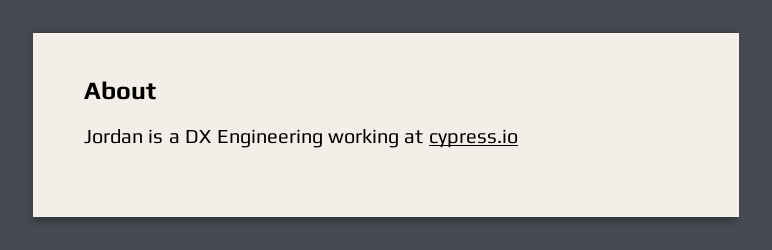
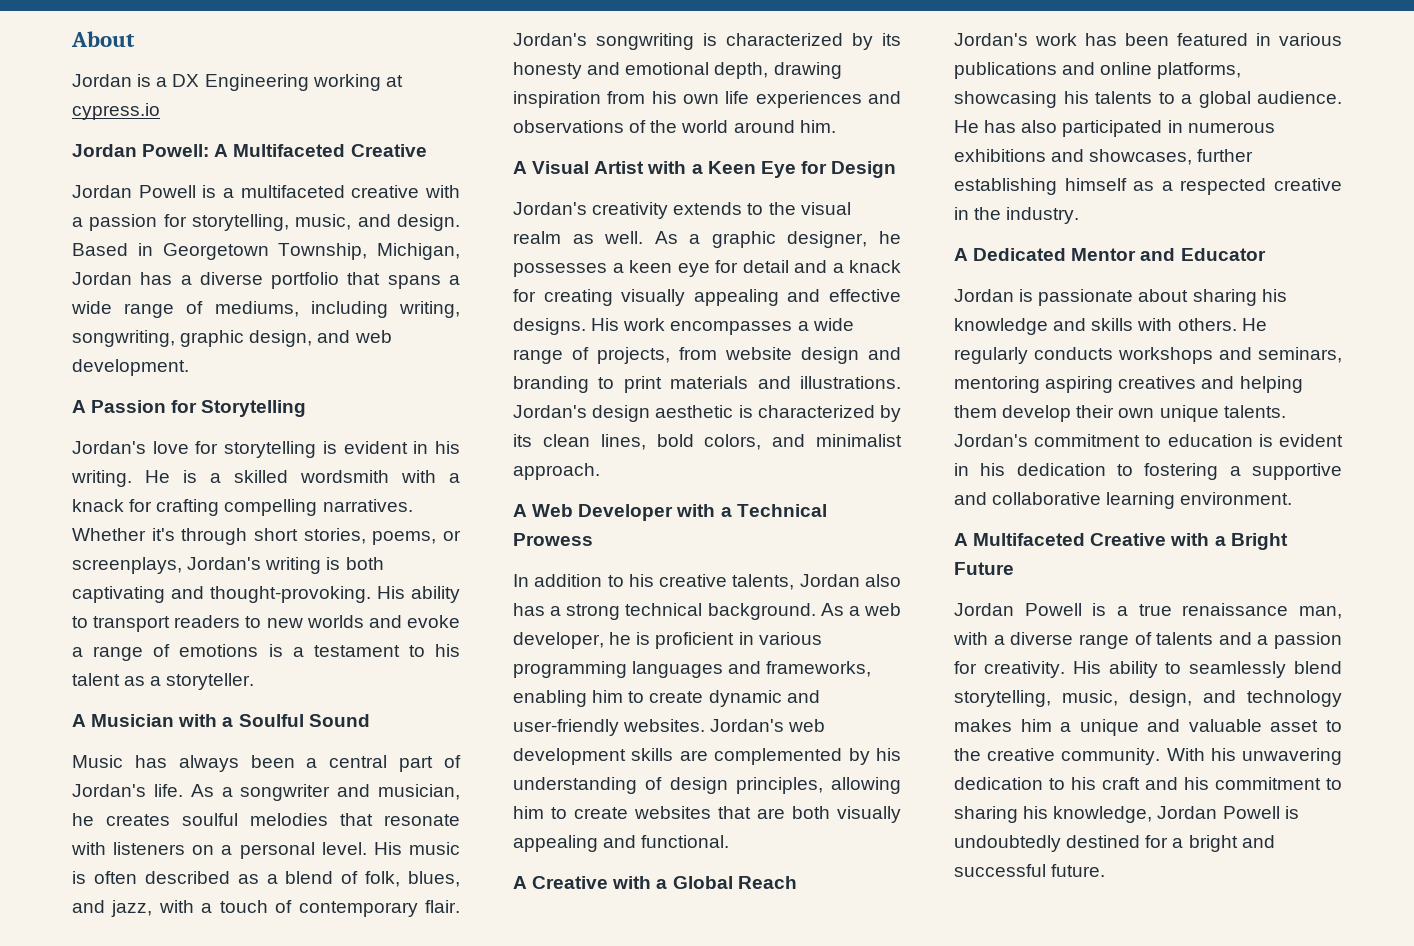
(518, 138) none -> [72,144,427,157] [72,185,461,198] [72,214,460,231] [72,243,460,260] [72,272,460,289] [71,301,461,318] [72,330,392,347] [72,359,189,376] [72,400,307,417] [72,441,461,458] [71,470,460,487] [72,499,413,516] [72,528,462,545] [72,557,384,574] [72,586,460,603] [72,615,460,632] [72,644,460,661] [72,673,255,690] [72,714,370,727] [72,755,461,772] [72,784,460,801] [72,813,460,826] [71,842,460,859] [72,871,460,887] [72,900,460,917] [513,33,901,50] [513,62,842,79] [513,91,901,108] [513,120,836,133] [513,161,897,178] [513,202,851,219] [513,231,901,248] [513,260,901,277] [513,289,901,306] [513,318,854,335] [513,347,901,364] [513,376,901,393] [513,405,901,422] [513,434,902,450] [513,463,600,480] [513,504,827,521] [513,533,593,546] [513,574,901,590] [513,603,901,620] [513,632,822,649] [513,661,872,678] [513,690,820,707] [513,719,826,736] [513,748,901,765] [513,777,901,794] [513,806,901,823] [513,835,730,852] [513,876,797,889] [954,33,1342,46] [954,62,1242,79] [954,91,1342,108] [954,120,1275,137] [954,149,1254,165] [954,178,1342,195] [954,207,1080,224] [954,248,1266,261] [954,289,1287,306] [954,318,1267,335] [954,347,1342,364] [954,376,1303,393] [954,405,1286,422] [954,434,1343,447] [954,463,1342,480] [954,492,1293,509] [954,533,1288,550] [954,562,1014,575] [954,603,1342,619] [953,632,1342,649] [954,661,1342,678] [954,690,1342,707] [954,719,1342,736] [954,748,1342,765] [954,777,1342,790] [954,806,1299,823] [954,835,1275,852] [954,864,1106,877] // Jordan Powell: A Multifaceted Creative // Jordan Powell is a multifaceted creative with a passion for storytelling, music, and design. Based in Georgetown Township, Michigan, Jordan has a diverse portfolio that spans a wide range of mediums, including writing, songwriting, graphic design, and web development. // A Passion for Storytelling // Jordan's love for storytelling is evident in his writing. He is a skilled wordsmith with a knack for crafting compelling narratives. Whether it's through short stories, poems, or screenplays, Jordan's writing is both captivating and thought-provoking. His ability to transport readers to new worlds and evoke a range of emotions is a testament to his talent as a storyteller. // A Musician with a Soulful Sound // Music has always been a central part of Jordan's life. As a songwriter and musician, he creates soulful melodies that resonate with listeners on a personal level. His music is often described as a blend of folk, blues, and jazz, with a touch of contemporary flair. Jordan's songwriting is characterized by its honesty and emotional depth, drawing inspiration from his own life experiences and observations of the world around him. // A Visual Artist with a Keen Eye for Design // Jordan's creativity extends to the visual realm as well. As a graphic designer, he possesses a keen eye for detail and a knack for creating visually appealing and effective designs. His work encompasses a wide range of projects, from website design and branding to print materials and illustrations. Jordan's design aesthetic is characterized by its clean lines, bold colors, and minimalist approach. // A Web Developer with a Technical Prowess // In addition to his creative talents, Jordan also has a strong technical background. As a web developer, he is proficient in various programming languages and frameworks, enabling him to create dynamic and user-friendly websites. Jordan's web development skills are complemented by his understanding of design principles, allowing him to create websites that are both visually appealing and functional. // A Creative with a Global Reach // Jordan's work has been featured in various publications and online platforms, showcasing his talents to a global audience. He has also participated in numerous exhibitions and showcases, further establishing himself as a respected creative in the industry. // A Dedicated Mentor and Educator // Jordan is passionate about sharing his knowledge and skills with others. He regularly conducts workshops and seminars, mentoring aspiring creatives and helping them develop their own unique talents. Jordan's commitment to education is evident in his dedication to fostering a supportive and collaborative learning environment. // A Multifaceted Creative with a Bright Future // Jordan Powell is a true renaissance man, with a diverse range of talents and a passion for creativity. His ability to seamlessly blend storytelling, music, design, and technology makes him a unique and valuable asset to the creative community. With his unwavering dedication to his craft and his commitment to sharing his knowledge, Jordan Powell is undoubtedly destined for a bright and successful future.

